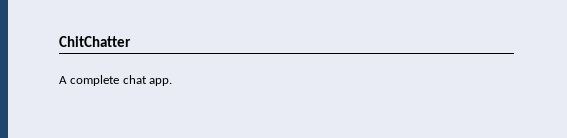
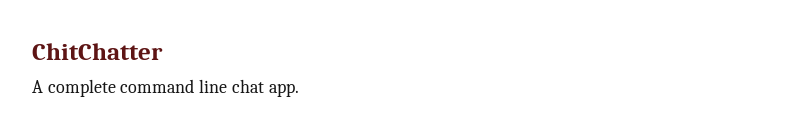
(120, 80) none -> [120,79,228,93] command line

